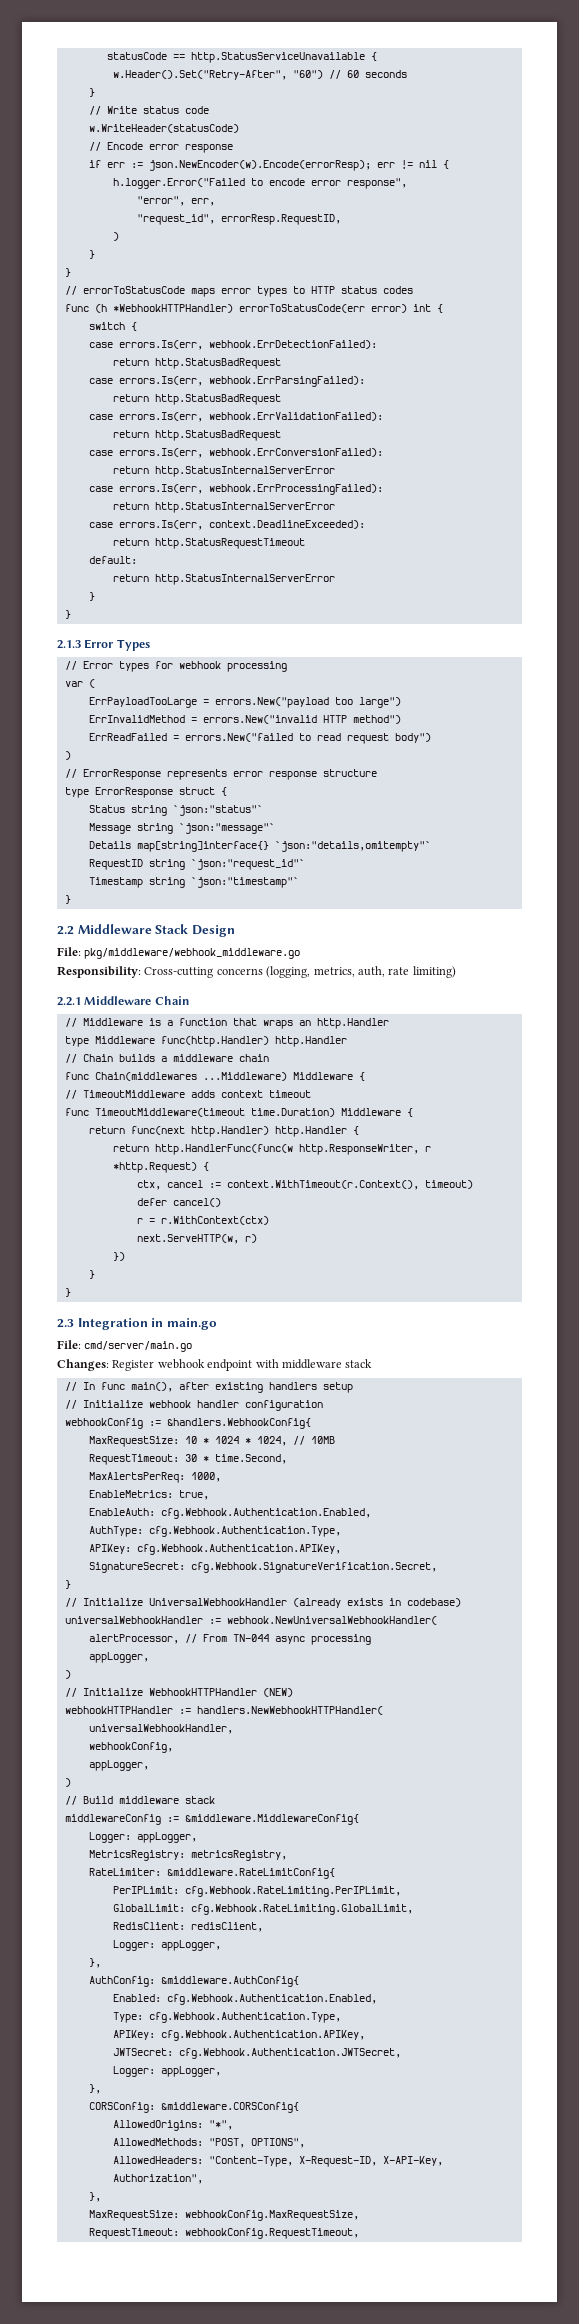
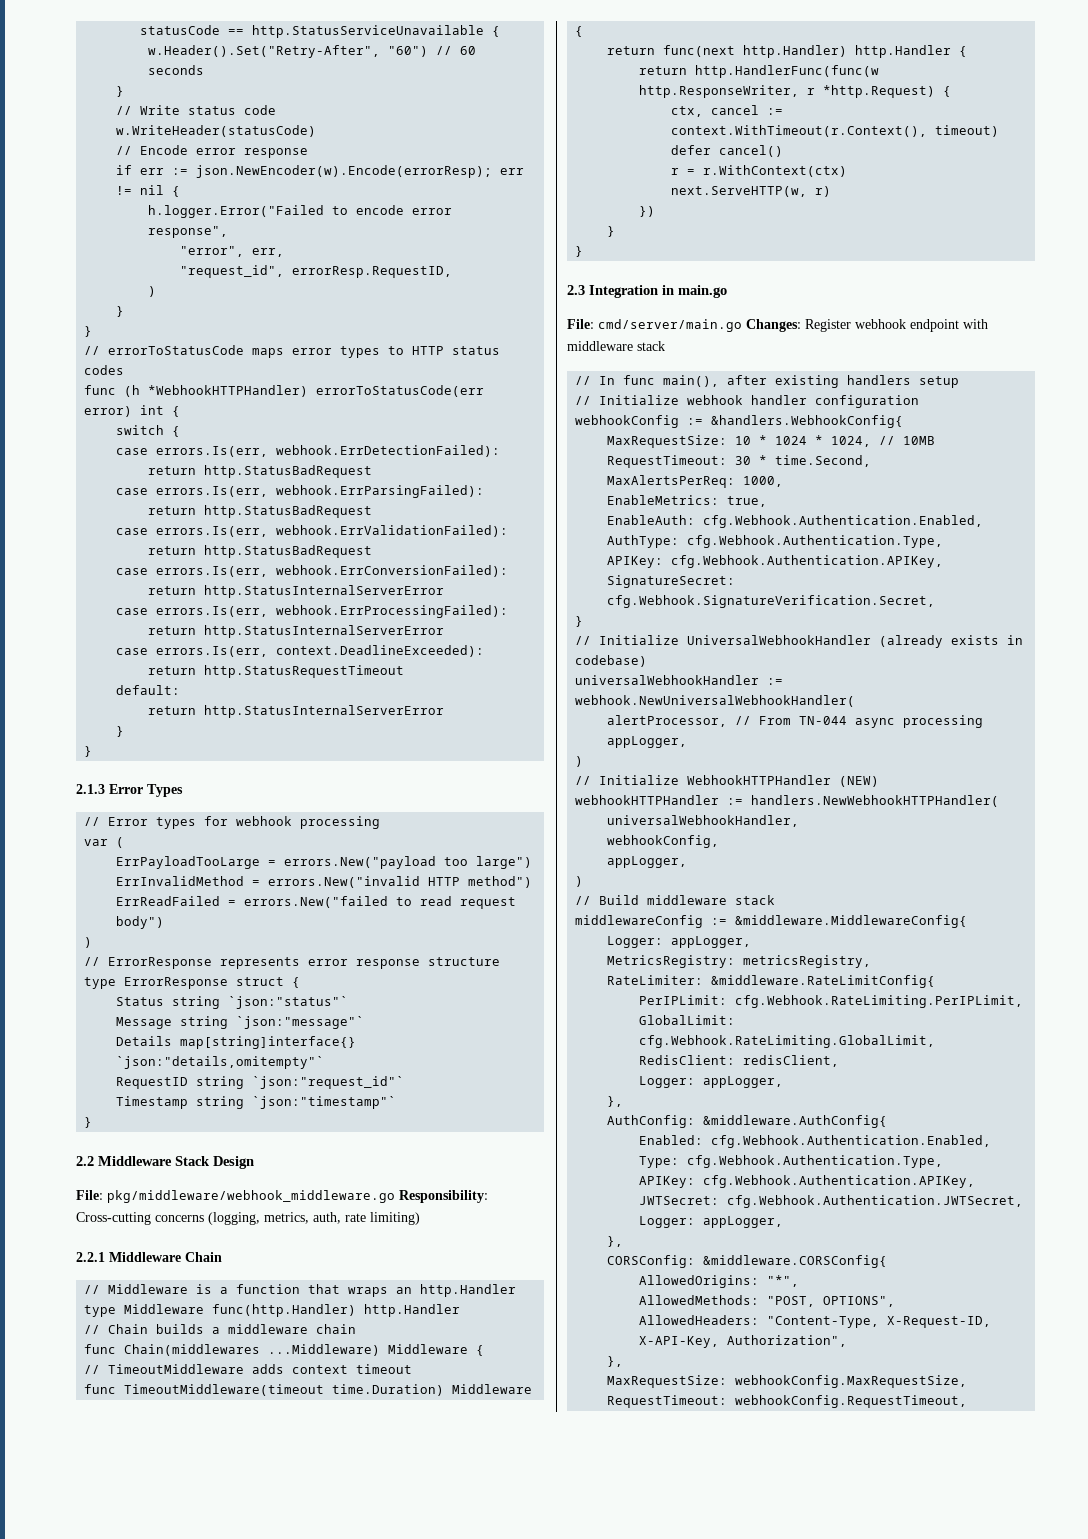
(301, 953) // -> (395, 1196) none
(193, 1346) // -> (742, 325) none

